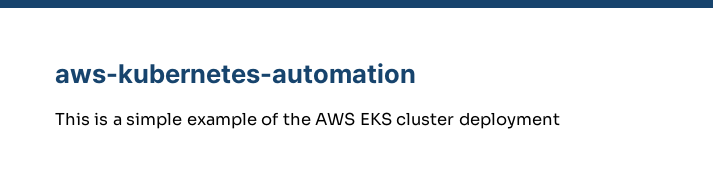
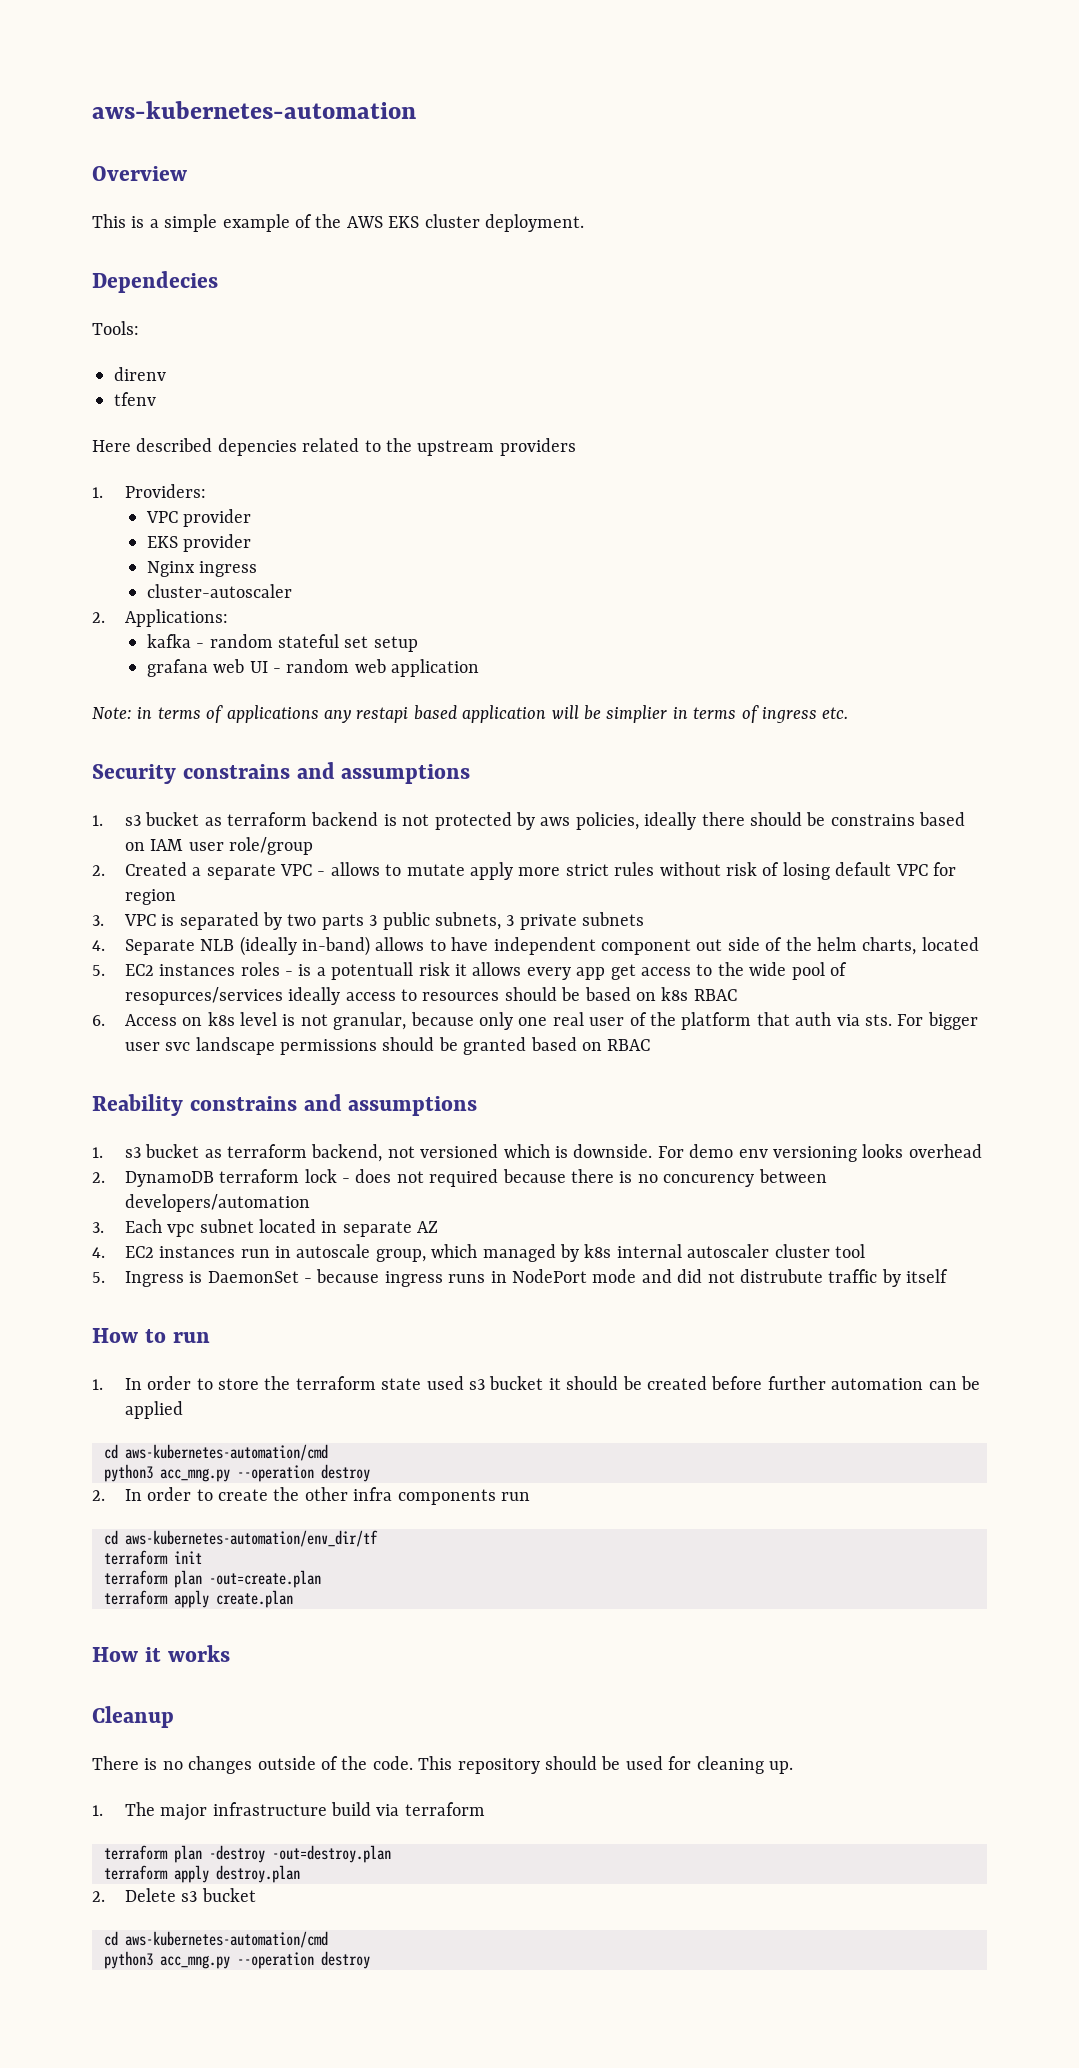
(416, 73) none -> [92,166,187,181] // Overview
[458,112,560,129] deployment -> [484,214,584,232] [92,271,218,293] [92,321,139,335] [114,367,166,381] [114,392,156,406] [92,438,576,456] [92,484,206,498] [145,509,252,527] [146,534,252,552] [146,561,258,577] [146,584,292,598] [92,609,228,627] [146,634,418,652] [146,659,480,677] [92,705,849,723] [92,762,471,784] [92,812,966,830] [124,837,313,855] [92,862,956,880] [124,889,176,905] [92,912,645,930] [92,936,979,956] [92,962,847,980] [124,987,737,1005] [92,1012,978,1030] [124,1037,651,1055] [92,1094,478,1116] [92,1144,982,1162] [92,1169,827,1187] [124,1194,310,1212] [92,1219,439,1237] [92,1244,865,1262] [92,1269,949,1287] [92,1328,210,1343] [92,1376,980,1390] [124,1401,183,1419] [104,1444,328,1461] [104,1464,370,1482] [92,1487,530,1505] [104,1530,378,1547] [104,1550,202,1565] [104,1570,321,1588] [104,1590,293,1608] [92,1645,230,1662] [92,1706,174,1728] [92,1756,793,1774] [92,1802,485,1821] [104,1845,391,1863] [104,1865,300,1883] [92,1888,256,1902] [104,1931,328,1948] [104,1951,370,1969] deployment. // Dependecies // Tools: // direnv // tfenv // Here described depencies related to the upstream providers // 1. Providers: // VPC provider // EKS provider // Nginx ingress // cluster-autoscaler // 2. Applications: // kafka - random stateful set setup // grafana web UI - random web application // Note: in terms of applications any restapi based application will be simplier in terms of ingress etc. // Security constrains and assumptions // 1. s3 bucket as terraform backend is not protected by aws policies, ideally there should be constrains based on IAM user role/group // 2. Created a separate VPC - allows to mutate apply more strict rules without risk of losing default VPC for region // 3. VPC is separated by two parts 3 public subnets, 3 private subnets // 4. Separate NLB (ideally in-band) allows to have independent component out side of the helm charts, located // 5. EC2 instances roles - is a potentuall risk it allows every app get access to the wide pool of resopurces/services ideally access to resources should be based on k8s RBAC // 6. Access on k8s level is not granular, because only one real user of the platform that auth via sts. For bigger user svc landscape permissions should be granted based on RBAC // Reability constrains and assumptions // 1. s3 bucket as terraform backend, not versioned which is downside. For demo env versioning looks overhead // 2. DynamoDB terraform lock - does not required because there is no concurency between developers/automation // 3. Each vpc subnet located in separate AZ // 4. EC2 instances run in autoscale group, which managed by k8s internal autoscaler cluster tool // 5. Ingress is DaemonSet - because ingress runs in NodePort mode and did not distrubute traffic by itself // How to run // 1. In order to store the terraform state used s3 bucket it should be created before further automation can be applied // cd aws-kubernetes-automation/cmd // python3 acc_mng.py --operation destroy // 2. In order to create the other infra components run // cd aws-kubernetes-automation/env_dir/tf // terraform init // terraform plan -out=create.plan // terraform apply create.plan // How it works // Cleanup // There is no changes outside of the code. This repository should be used for cleaning up. // 1. The major infrastructure build via terraform // terraform plan -destroy -out=destroy.plan // terraform apply destroy.plan // 2. Delete s3 bucket // cd aws-kubernetes-automation/cmd // python3 acc_mng.py --operation destroy

